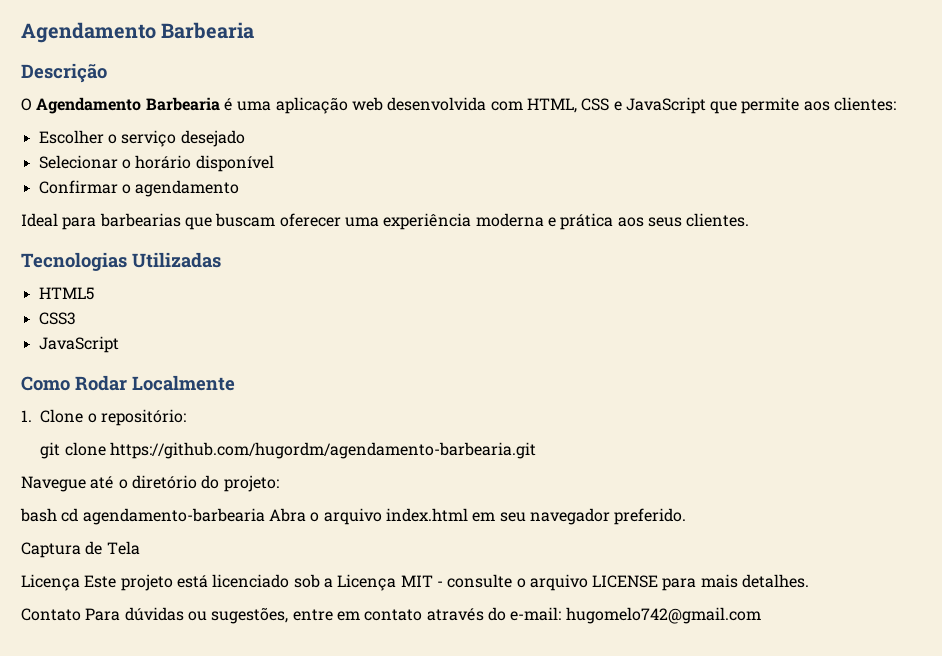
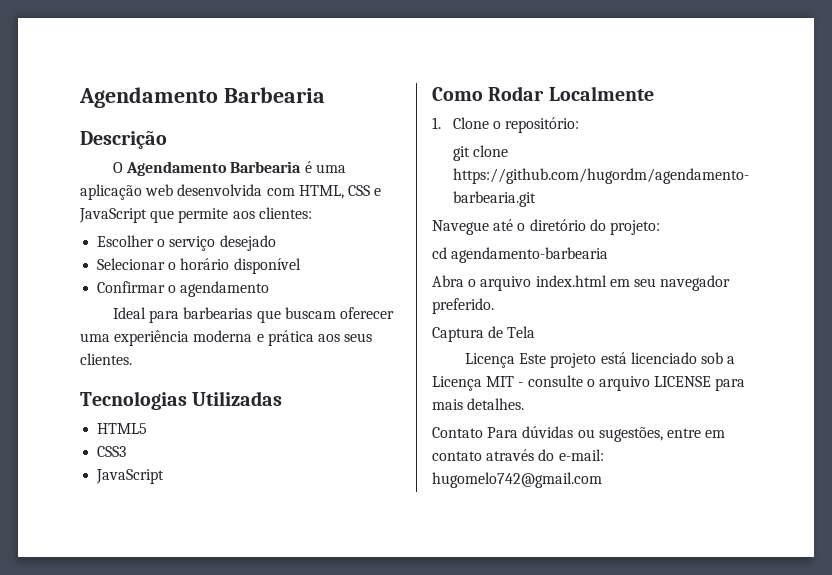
[20,508,57,522] bash -> (660, 227) none
(265, 516) none -> (609, 255) //

